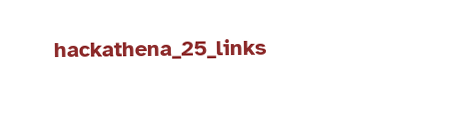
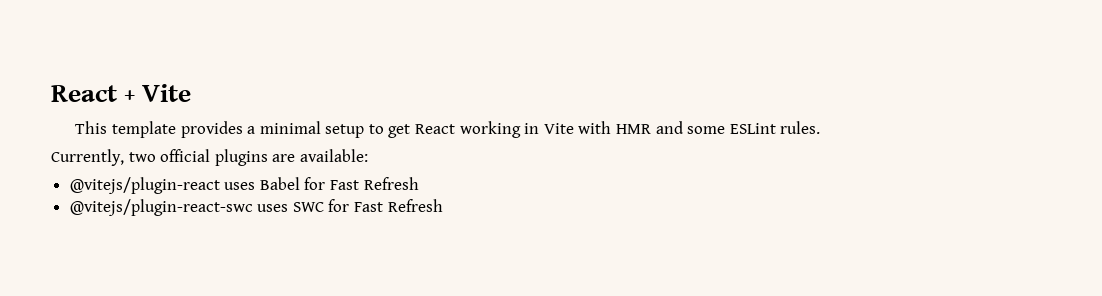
[53,38,267,61] hackathena_25_links -> [51,84,192,102] [75,121,821,138] [51,149,368,166] [69,177,419,194] [69,199,443,216] React + Vite // This template provides a minimal setup to get React working in Vite with HMR and some ESLint rules. // Currently, two official plugins are available: // @vitejs/plugin-react uses Babel for Fast Refresh // @vitejs/plugin-react-swc uses SWC for Fast Refresh

